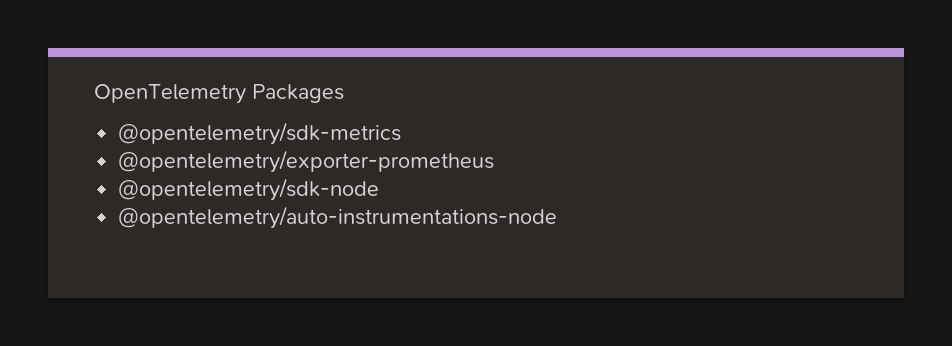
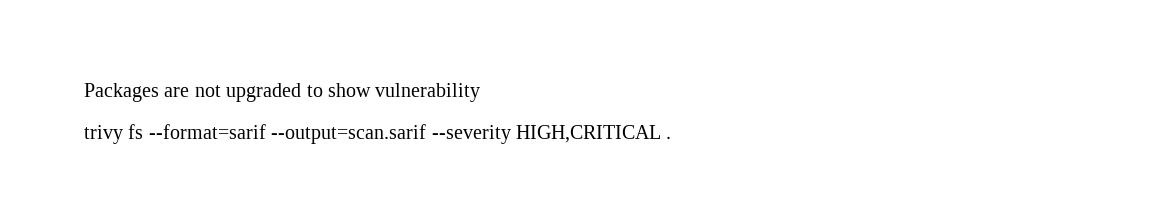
[94,84,246,104] OpenTelemetry -> (84, 92) none
[118,122,402,145] [118,150,495,173] [118,178,380,201] [118,206,558,229] // @opentelemetry/sdk-metrics // @opentelemetry/exporter-prometheus // @opentelemetry/sdk-node // @opentelemetry/auto-instrumentations-node -> [164,83,481,102] [84,124,672,144] are not upgraded to show vulnerability // trivy fs --format=sarif --output=scan.sarif --severity HIGH,CRITICAL .

